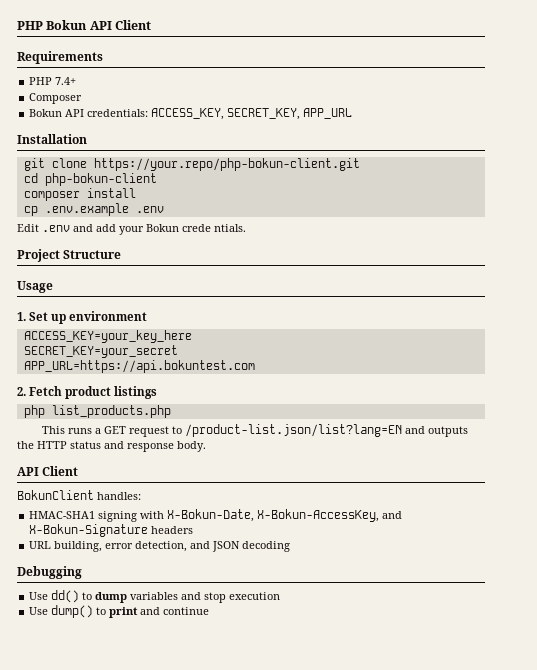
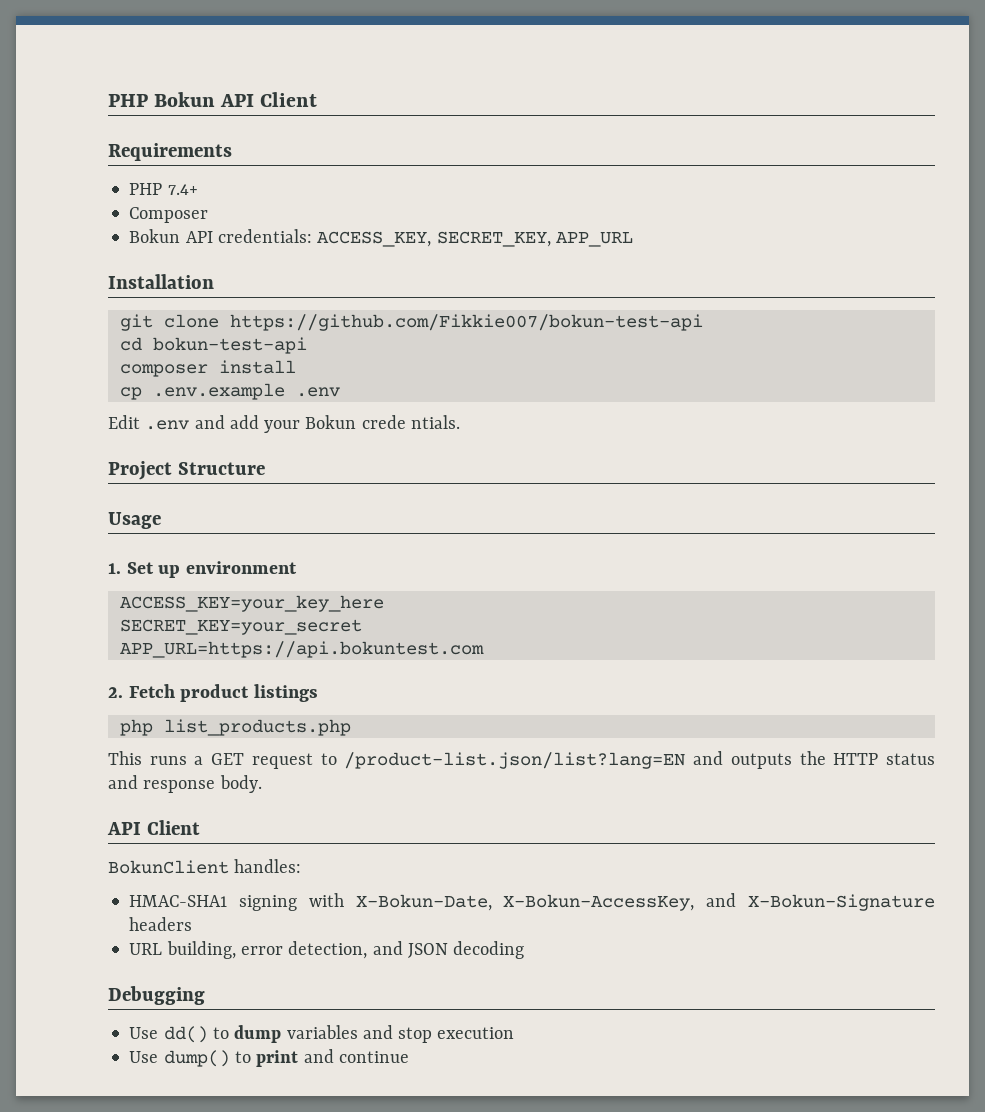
[93,158,360,171] https://your.repo/php-bokun-client.git -> [229,314,703,331] https://github.com/Fikkie007/bokun-test-api
[44,173,157,186] php-bokun-client -> [152,337,307,354] bokun-test-api

